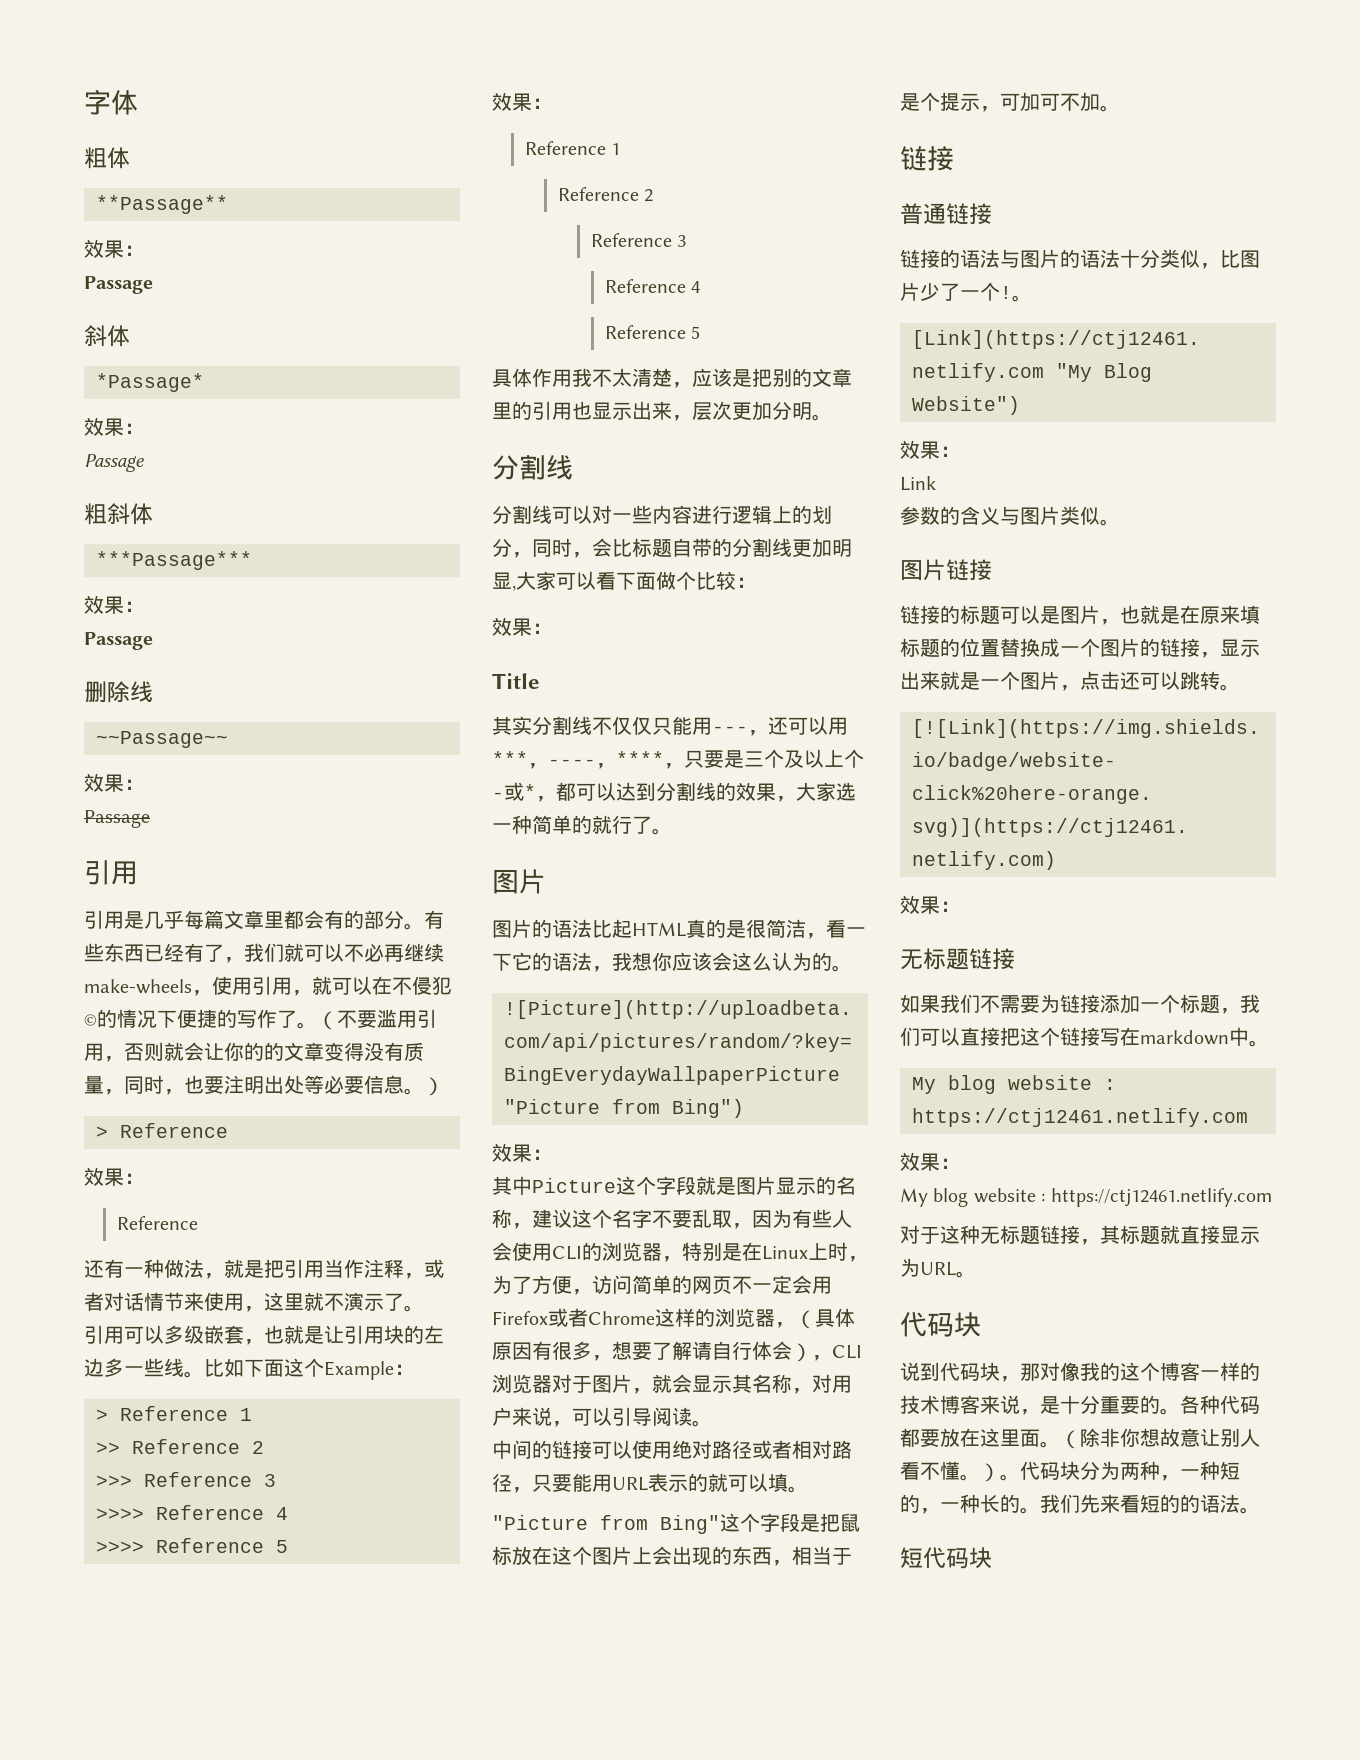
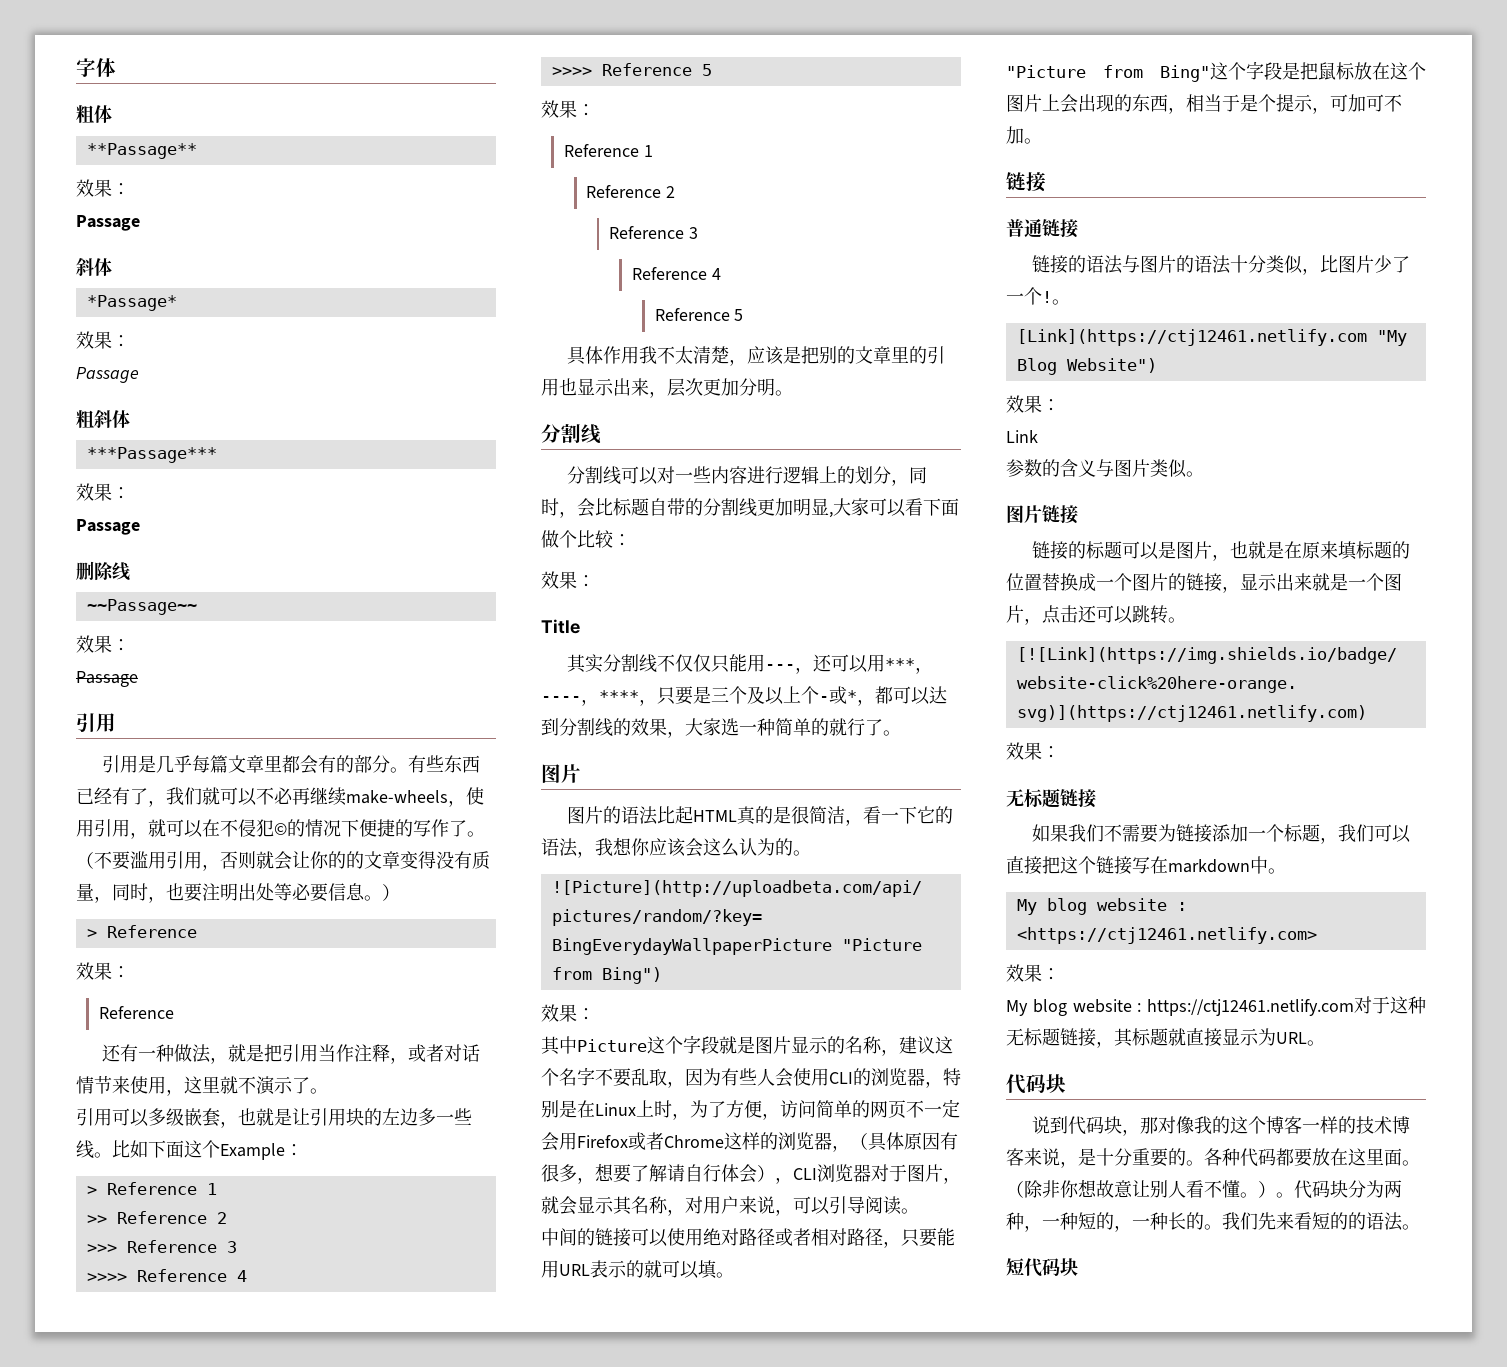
[912,1108,1248,1127] https://ctj12461.netlify.com -> [1016,927,1317,944] <https://ctj12461.netlify.com>
(1272, 1197) // -> (1354, 1007) none

